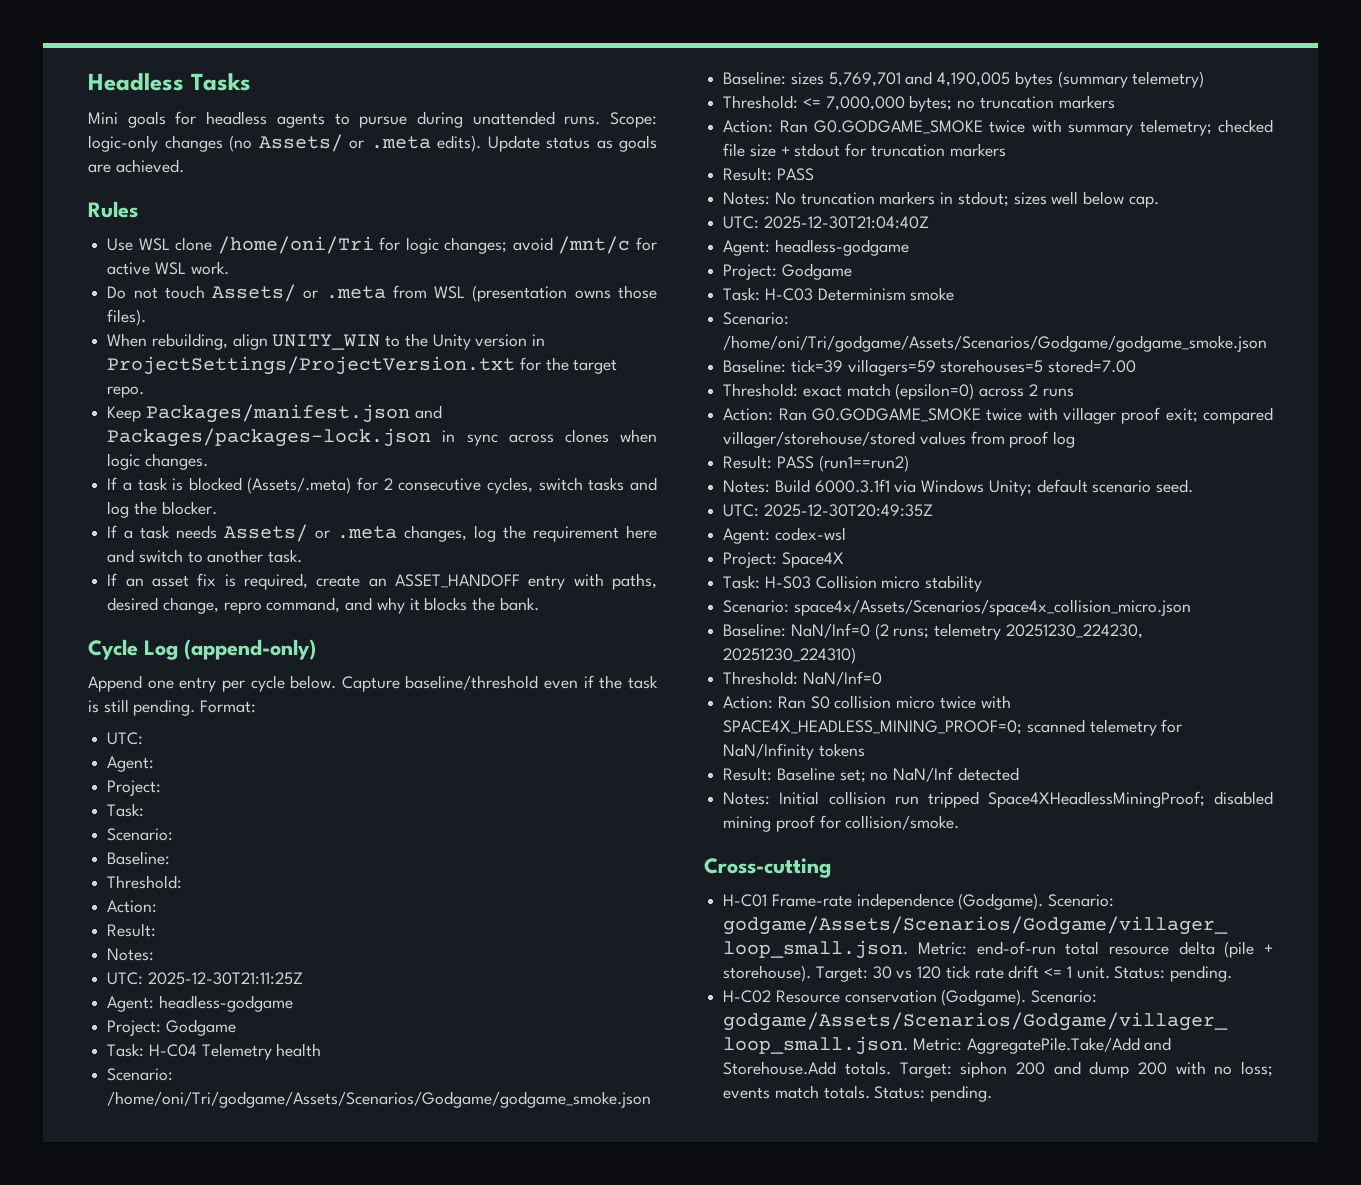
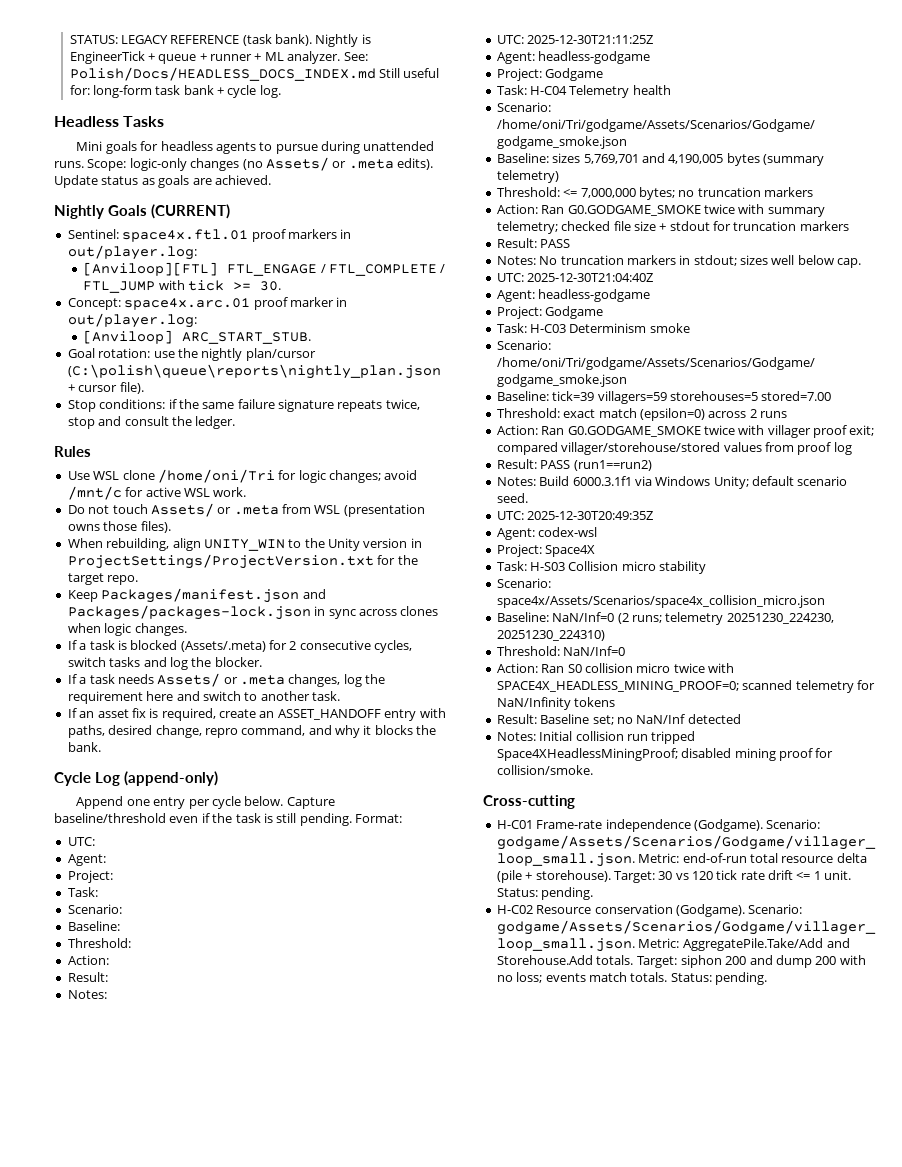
(88, 82) none -> [69,34,371,47] [69,51,368,64] [69,67,440,81] [69,85,281,98] STATUS: LEGACY REFERENCE (task bank). Nightly is EngineerTick + queue + runner + ML analyzer. See: Polish/Docs/HEADLESS_DOCS_INDEX.md Still useful for: long-form task bank + cycle log. //
(184, 166) none -> [54,204,230,219] [67,229,352,242] [67,245,197,260] [83,262,446,276] [83,280,282,293] [67,297,348,310] [67,313,197,328] [83,330,312,344] [67,348,316,361] [67,364,441,379] [67,382,144,394] [67,399,420,412] [67,416,236,429] // Nightly Goals (CURRENT) // Sentinel: space4x.ftl.01 proof markers in out/player.log: // [Anviloop][FTL] FTL_ENGAGE / FTL_COMPLETE / FTL_JUMP with tick >= 30. // Concept: space4x.arc.01 proof marker in out/player.log: // [Anviloop] ARC_START_STUB. // Goal rotation: use the nightly plan/cursor (C:\polish\queue\reports\nightly_plan.json + cursor file). // Stop conditions: if the same failure signature repeats twice, stop and consult the ledger.

